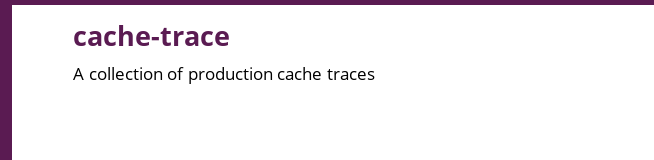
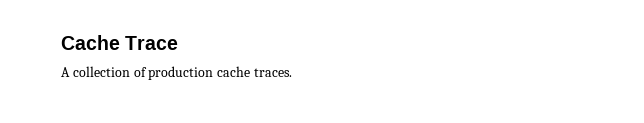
[73,25,230,46] cache-trace -> [61,35,179,50] Cache Trace
[326,69,375,80] traces -> [253,68,292,77] traces.

